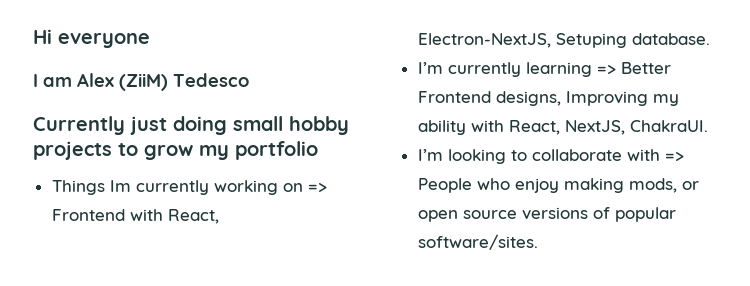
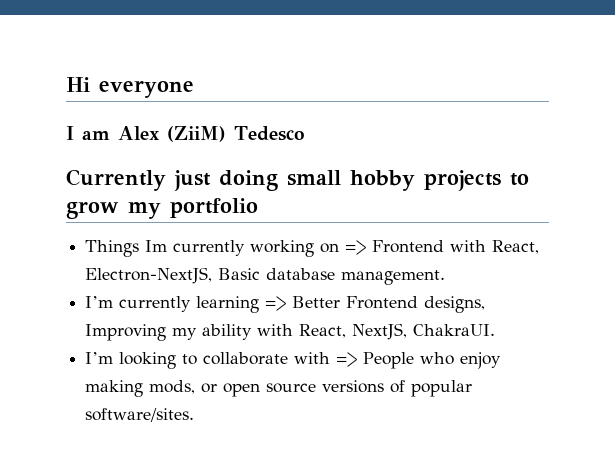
[555,33,710,48] Setuping database. -> [218,268,446,285] Basic database management.

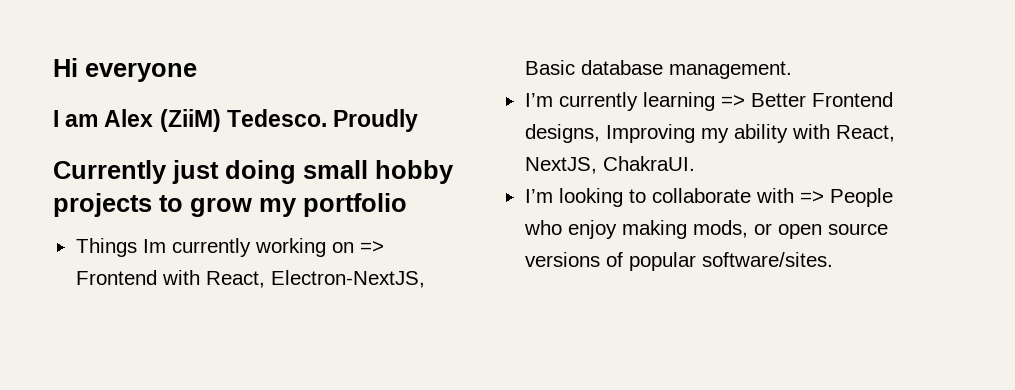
[234,126,305,141] Tedesco -> [226,109,419,132] Tedesco. Proudly

